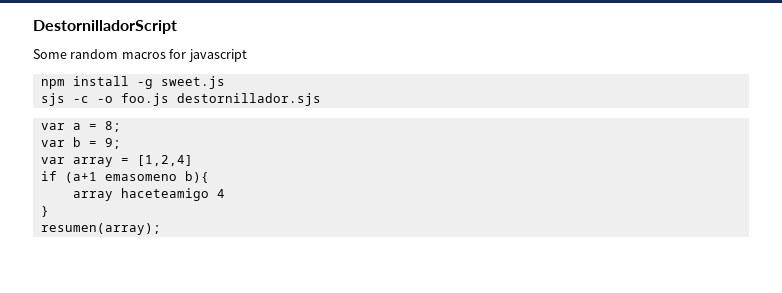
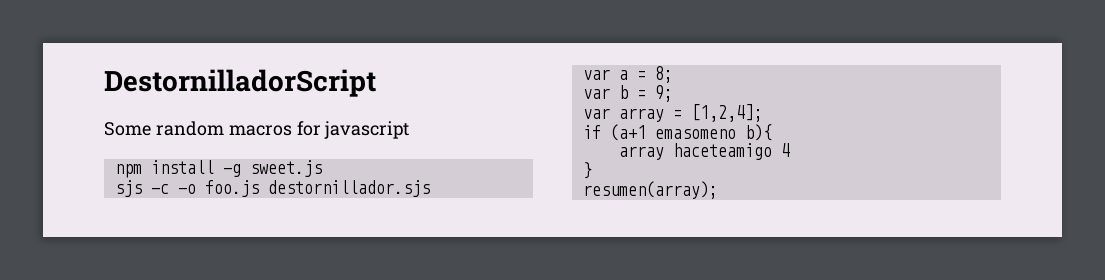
[136,155,193,166] [1,2,4] -> [690,104,763,122] [1,2,4];

